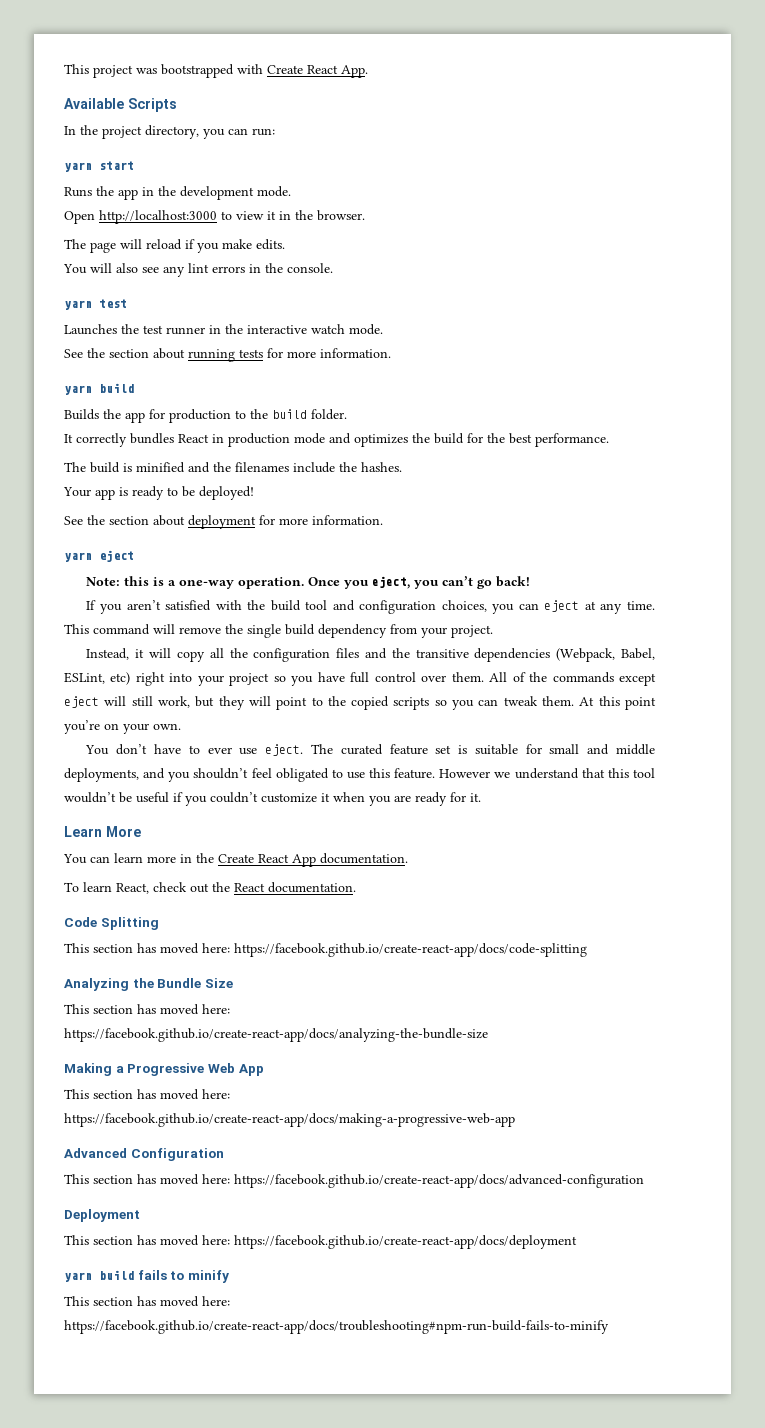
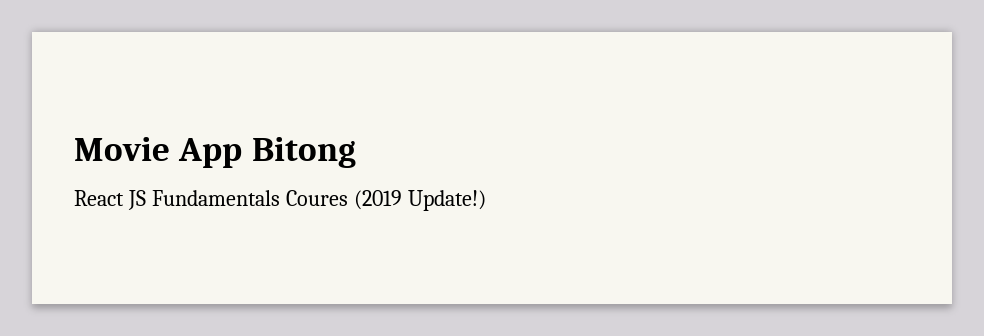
[64,64,368,78] [64,98,177,112] [64,125,275,139] [64,161,134,172] [64,186,291,200] [64,210,365,224] [64,239,285,253] [63,263,333,277] [64,299,127,310] [64,324,383,335] [64,348,391,362] [64,383,134,395] [64,409,347,423] [64,433,609,447] [64,462,402,473] [63,486,254,500] [64,515,383,529] [64,550,134,562] [86,576,531,589] [86,600,656,614] [64,624,493,638] [86,648,656,662] [64,672,657,686] [64,696,656,710] [64,720,181,734] [85,744,656,756] [64,768,655,782] [64,792,481,806] [64,826,141,837] [63,853,408,867] [64,882,356,894] [64,917,159,930] [64,943,587,957] [64,978,233,991] [64,1004,230,1015] [64,1028,488,1042] [64,1063,264,1076] [64,1089,230,1100] [64,1113,515,1127] [64,1148,224,1161] [64,1174,644,1188] [64,1209,140,1222] [64,1235,577,1249] [64,1270,229,1283] [64,1296,230,1307] [64,1320,609,1334] This project was bootstrapped with Create React App. // Available Scripts // In the project directory, you can run: // yarn start // Runs the app in the development mode. // Open http://localhost:3000 to view it in the browser. // The page will reload if you make edits. // You will also see any lint errors in the console. // yarn test // Launches the test runner in the interactive watch mode. // See the section about running tests for more information. // yarn build // Builds the app for production to the build folder. // It correctly bundles React in production mode and optimizes the build for the best performance. // The build is minified and the filenames include the hashes. // Your app is ready to be deployed! // See the section about deployment for more information. // yarn eject // Note: this is a one-way operation. Once you eject, you can’t go back! // If you aren’t satisfied with the build tool and configuration choices, you can eject at any time. This command will remove the single build dependency from your project. // Instead, it will copy all the configuration files and the transitive dependencies (Webpack, Babel, ESLint, etc) right into your project so you have full control over them. All of the commands except eject will still work, but they will point to the copied scripts so you can tweak them. At this point you’re on your own. // You don’t have to ever use eject. The curated feature set is suitable for small and middle deployments, and you shouldn’t feel obligated to use this feature. However we understand that this tool wouldn’t be useful if you couldn’t customize it when you are ready for it. // Learn More // You can learn more in the Create React App documentation. // To learn React, check out the React documentation. // Code Splitting // This section has moved here: https://facebook.github.io/create-react-app/docs/code-splitting // Analyzing the Bundle Size // This section has moved here: https://facebook.github.io/create-react-app/docs/analyzing-the-bundle-size // Making a Progressive Web App // This section has moved here: https://facebook.github.io/create-react-app/docs/making-a-progressive-web-app // Advanced Configuration // This section has moved here: https://facebook.github.io/create-react-app/docs/advanced-configuration // Deployment // This section has moved here: https://facebook.github.io/create-react-app/docs/deployment // yarn build fails to minify // This section has moved here: https://facebook.github.io/create-react-app/docs/troubleshooting#npm-run-build-fails-to-minify -> [74,137,356,168] [74,190,486,211] Movie App Bitong // React JS Fundamentals Coures (2019 Update!)

